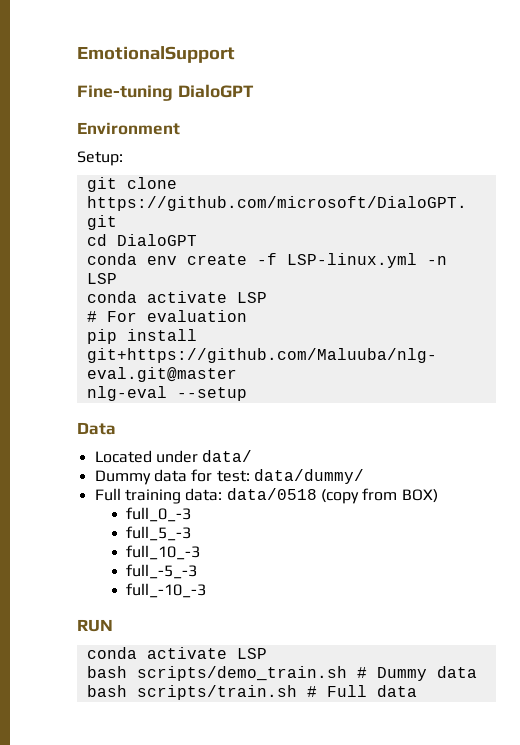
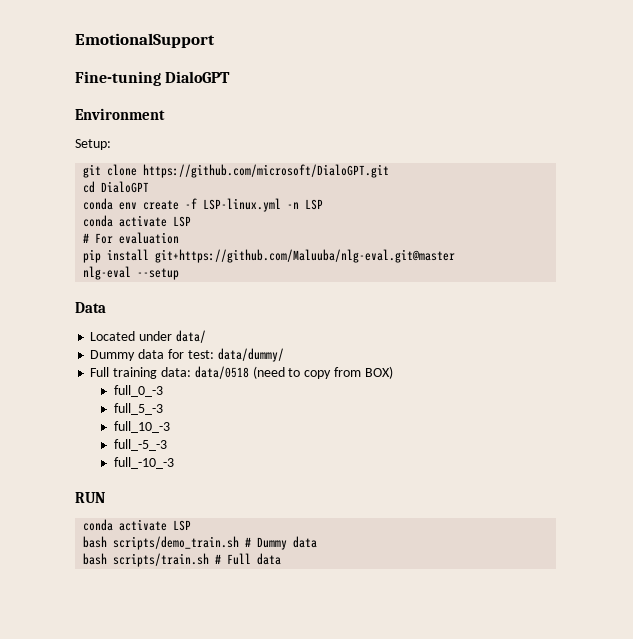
[320,489,359,504] (copy -> [252,366,332,379] (need to copy

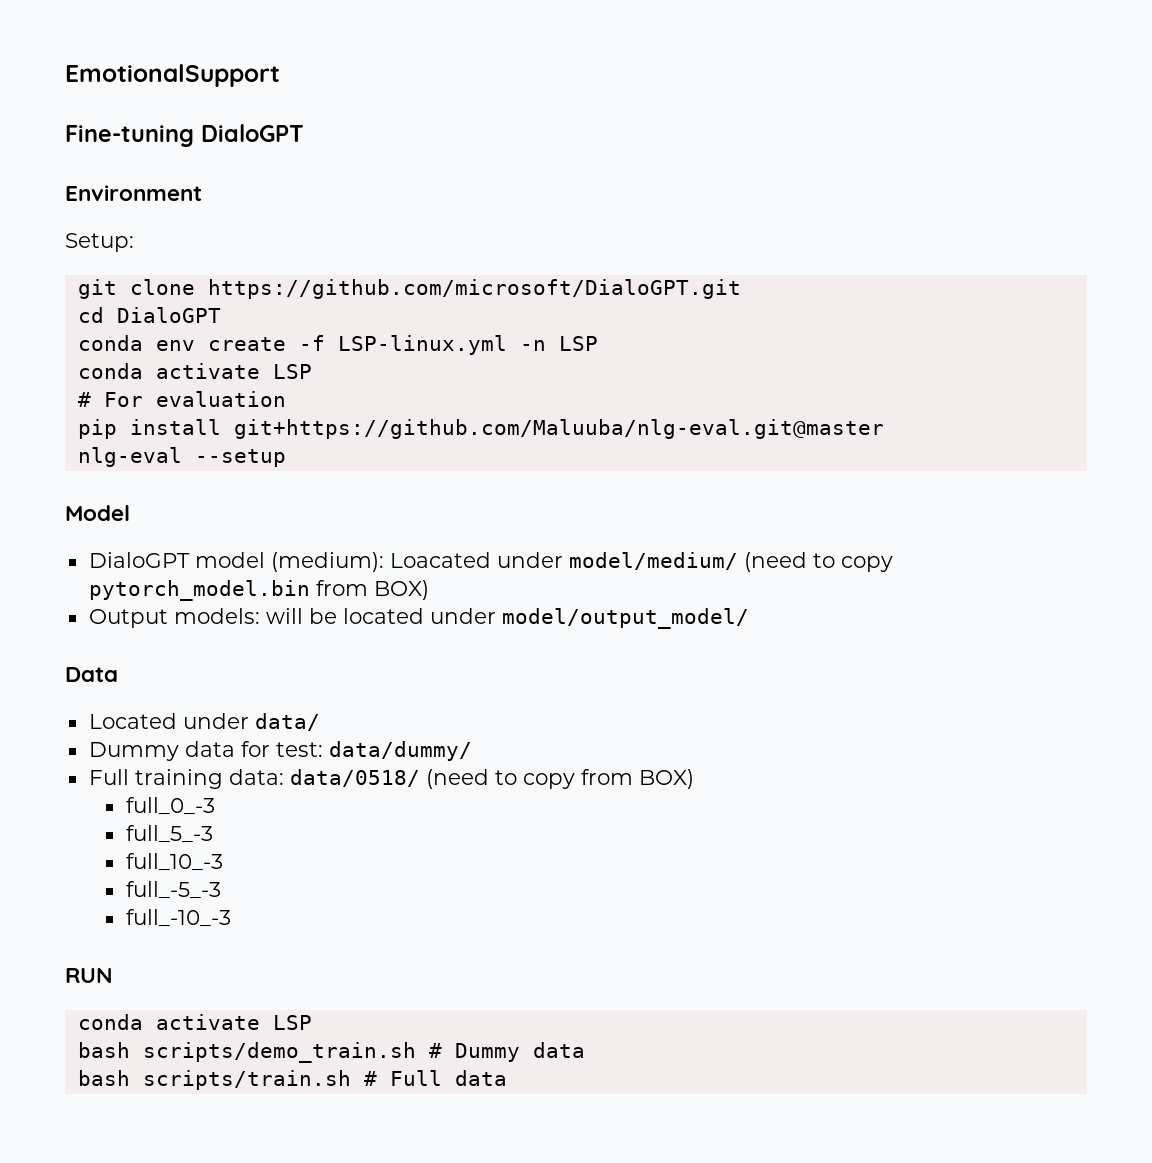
(180, 274) none -> [65,505,130,521] [88,552,893,572] [88,580,429,601] [88,608,749,629] // Model // DialoGPT model (medium): Loacated under model/medium/ (need to copy pytorch_model.bin from BOX) // Output models: will be located under model/output_model/
[194,366,249,379] data/0518 -> [289,769,420,787] data/0518/

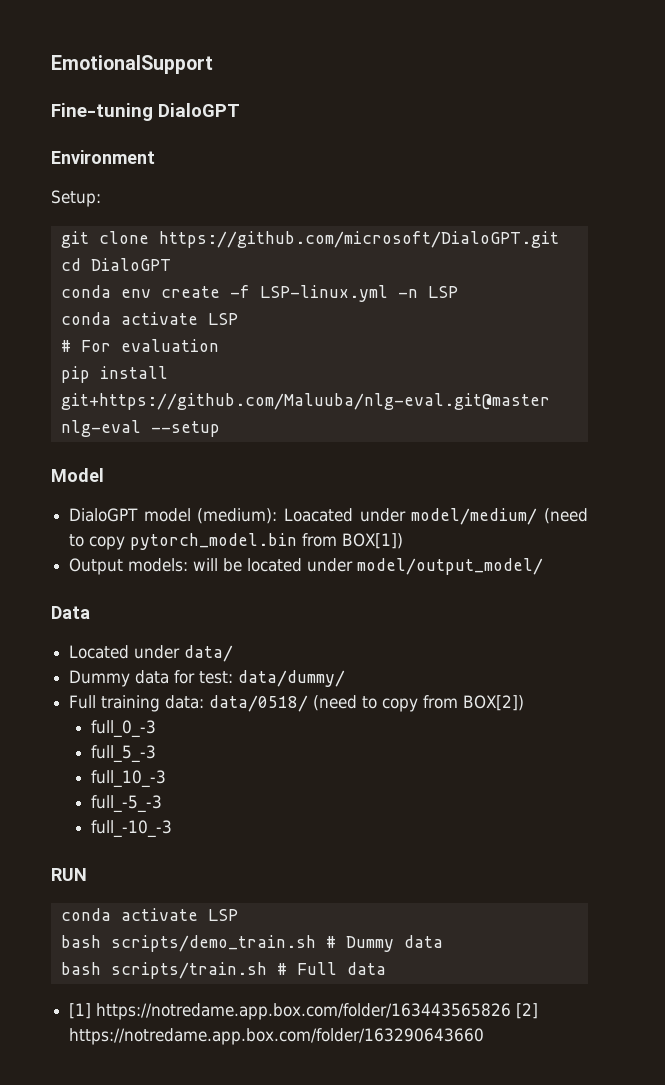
[373,580,429,600] BOX) -> [342,533,404,549] BOX[1])
[638,769,694,789] BOX) -> [463,695,525,711] BOX[2])
(507, 1078) none -> [69,1003,539,1020] [69,1028,485,1045] // [1] https://notredame.app.box.com/folder/163443565826 [2] https://notredame.app.box.com/folder/163290643660

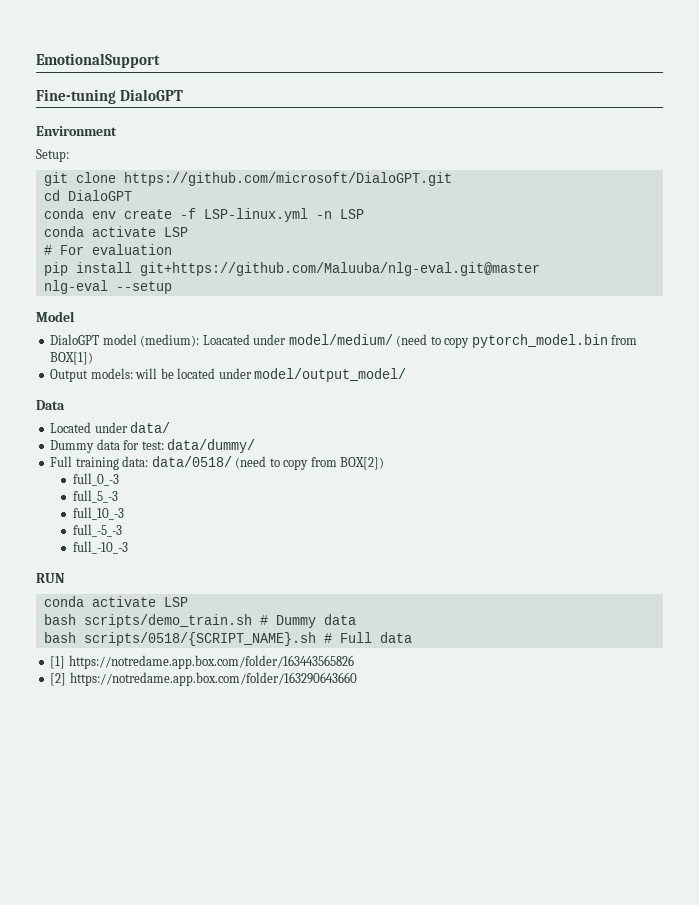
[110,962,267,979] scripts/train.sh -> [83,632,316,646] scripts/0518/{SCRIPT_NAME}.sh
(512, 1011) none -> (354, 662) //

